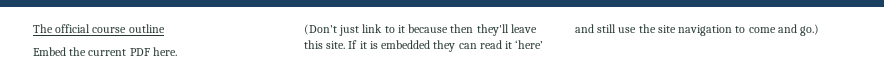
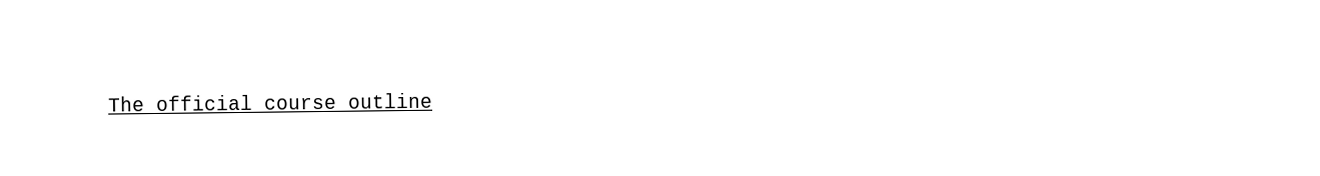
[33,47,177,56] [304,24,537,36] [304,40,544,52] [575,24,820,36] // Embed the current PDF here. // (Don't just link to it because then they'll leave this site. If it is embedded they can read it ‘here’ and still use the site navigation to come and go.) -> (433, 100) none

